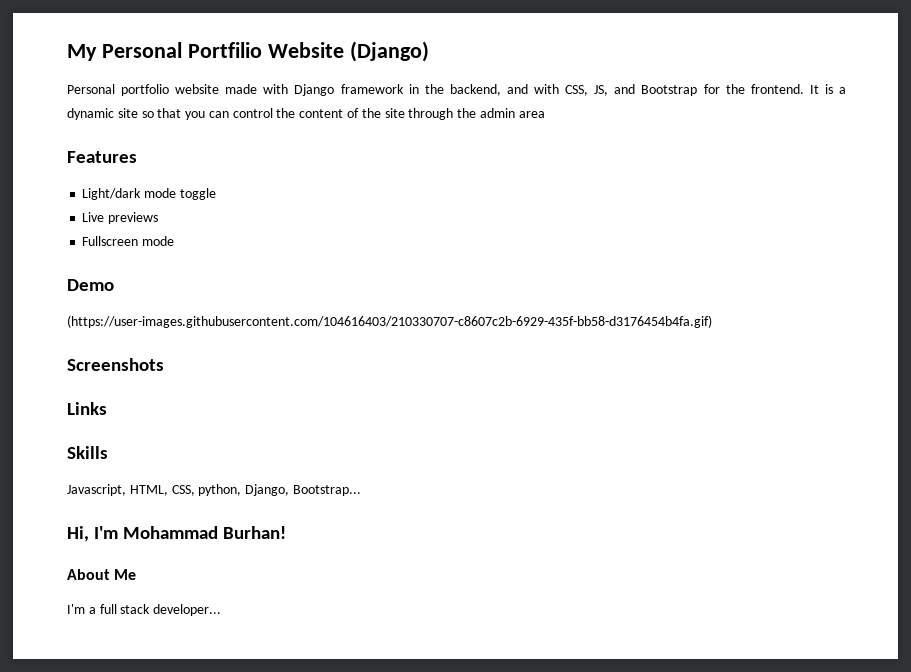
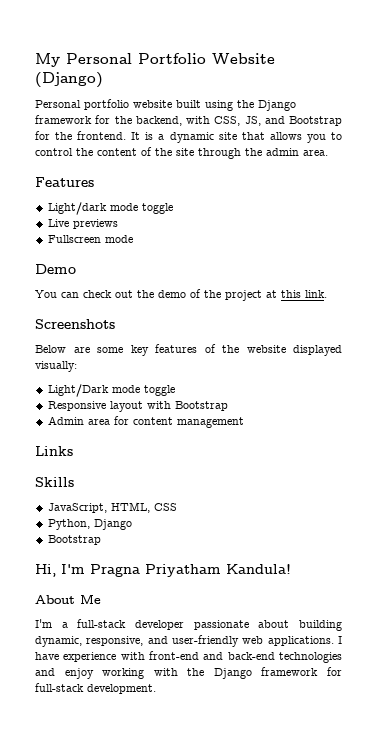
[187,42,262,58] Portfilio -> [138,53,206,64] Portfolio
[225,84,419,96] made with Django framework in -> [176,100,296,111] [35,115,111,124] built using the Django framework for
[506,84,528,94] and -> (182, 121) none
[141,108,229,120] so that you can -> [241,132,342,143] that allows you to
[518,111,545,118] area -> [303,150,328,156] area.
[67,315,712,328] [67,358,164,371] [67,402,107,415] [67,446,108,459] [67,484,361,496] (https://user-images.githubusercontent.com/104616403/210330707-c8607c2b-6929-435f-bb58-d3176454b4fa.gif) // Screenshots // Links // Skills // Javascript, HTML, CSS, python, Django, Bootstrap... -> [35,289,327,301] [35,319,115,329] [35,344,342,356] [35,361,77,372] [47,384,175,397] [47,401,228,412] [47,416,244,428] [35,446,73,456] [35,477,74,487] [47,502,177,513] [47,519,132,530] [47,535,101,545] You can check out the demo of the project at this link. // Screenshots // Below are some key features of the website displayed visually: // Light/Dark mode toggle // Responsive layout with Bootstrap // Admin area for content management // Links // Skills // JavaScript, HTML, CSS // Python, Django // Bootstrap
[123,526,287,539] Mohammad Burhan! -> [90,564,291,577] Pragna Priyatham Kandula!
[99,604,222,616] full stack developer... -> [77,619,342,631] [35,635,343,647] [35,651,342,663] [35,667,342,679] [35,683,156,694] full-stack developer passionate about building dynamic, responsive, and user-friendly web applications. I have experience with front-end and back-end technologies and enjoy working with the Django framework for full-stack development.

